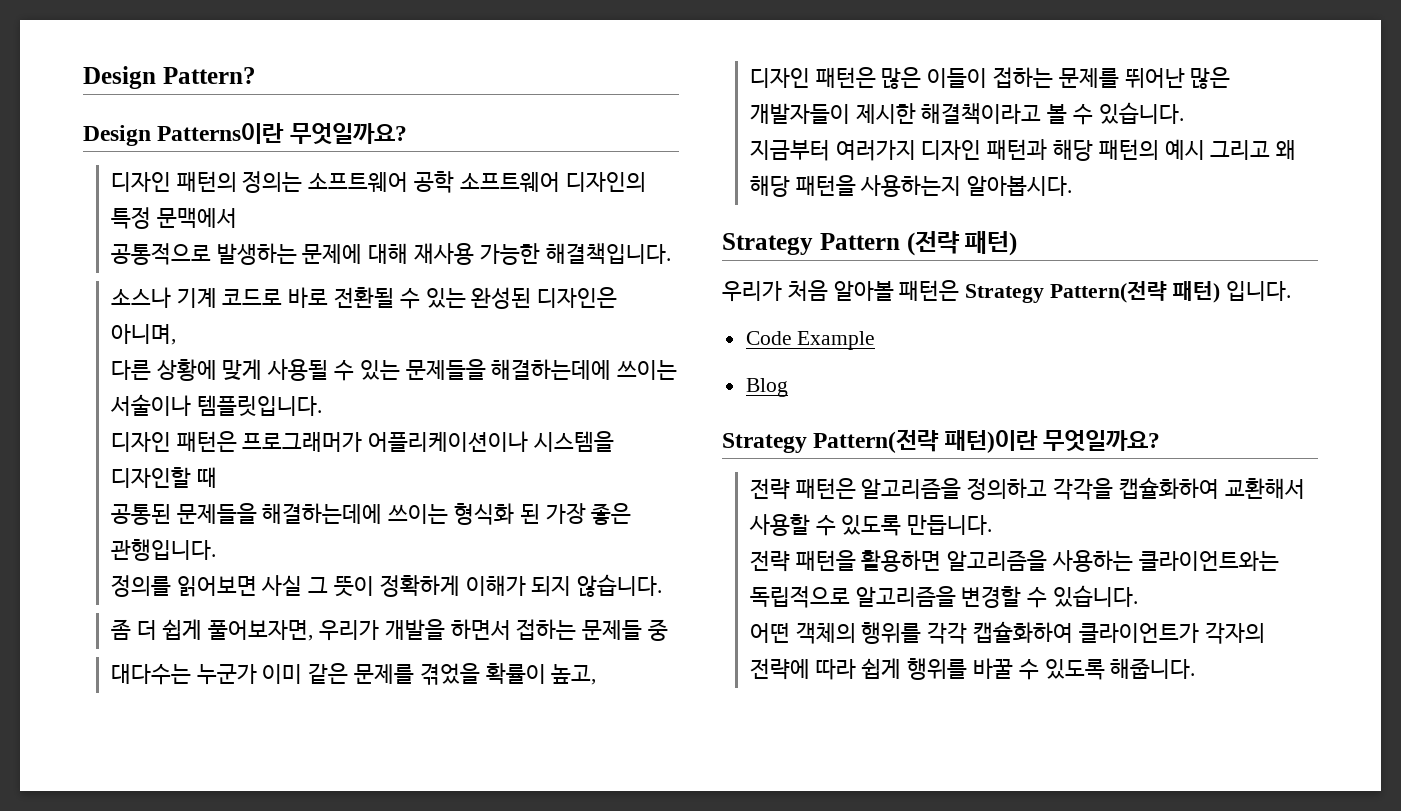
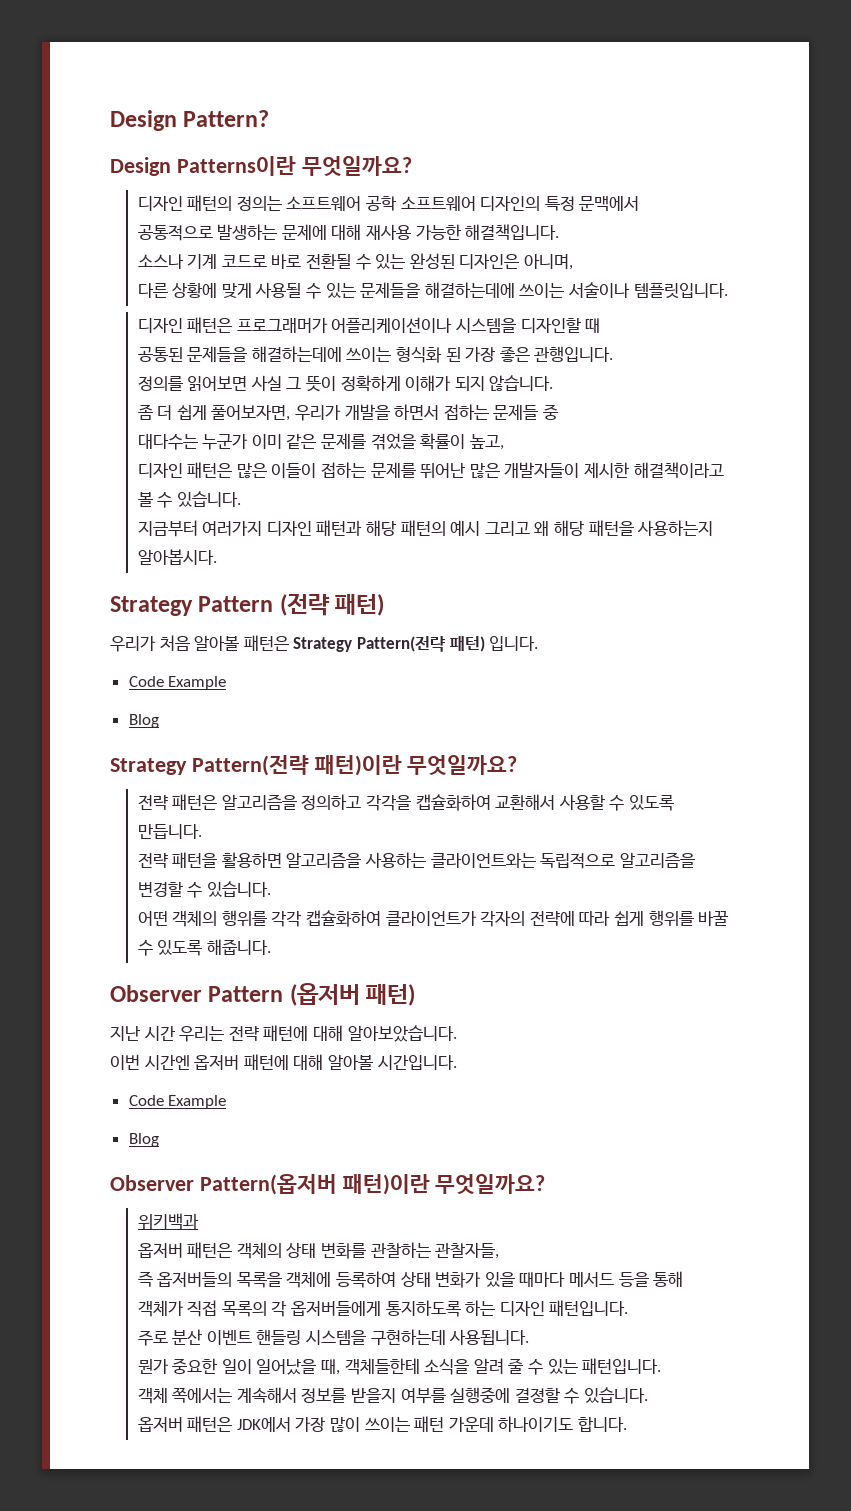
(1196, 668) none -> [110,983,416,1006] [110,1025,457,1042] [110,1054,457,1070] [128,1095,227,1109] [128,1133,159,1147] [110,1174,546,1195] [137,1213,199,1230] [137,1242,500,1259] [137,1271,684,1288] [137,1300,629,1317] [137,1329,530,1346] [137,1358,662,1375] [137,1387,648,1404] [137,1416,627,1432] // Observer Pattern (옵저버 패턴) // 지난 시간 우리는 전략 패턴에 대해 알아보았습니다. // 이번 시간엔 옵저버 패턴에 대해 알아볼 시간입니다. // Code Example // Blog // Observer Pattern(옵저버 패턴)이란 무엇일까요? // 위키백과 // 옵저버 패턴은 객체의 상태 변화를 관찰하는 관찰자들, // 즉 옵저버들의 목록을 객체에 등록하여 상태 변화가 있을 때마다 메서드 등을 통해 // 객체가 직접 목록의 각 옵저버들에게 통지하도록 하는 디자인 패턴입니다. // 주로 분산 이벤트 핸들링 시스템을 구현하는데 사용됩니다. // 뭔가 중요한 일이 일어났을 때, 객체들한테 소식을 알려 줄 수 있는 패턴입니다. // 객체 쪽에서는 계속해서 정보를 받을지 여부를 실행중에 결졍할 수 있습니다. // 옵저버 패턴은 JDK에서 가장 많이 쓰이는 패턴 가운데 하나이기도 합니다.

